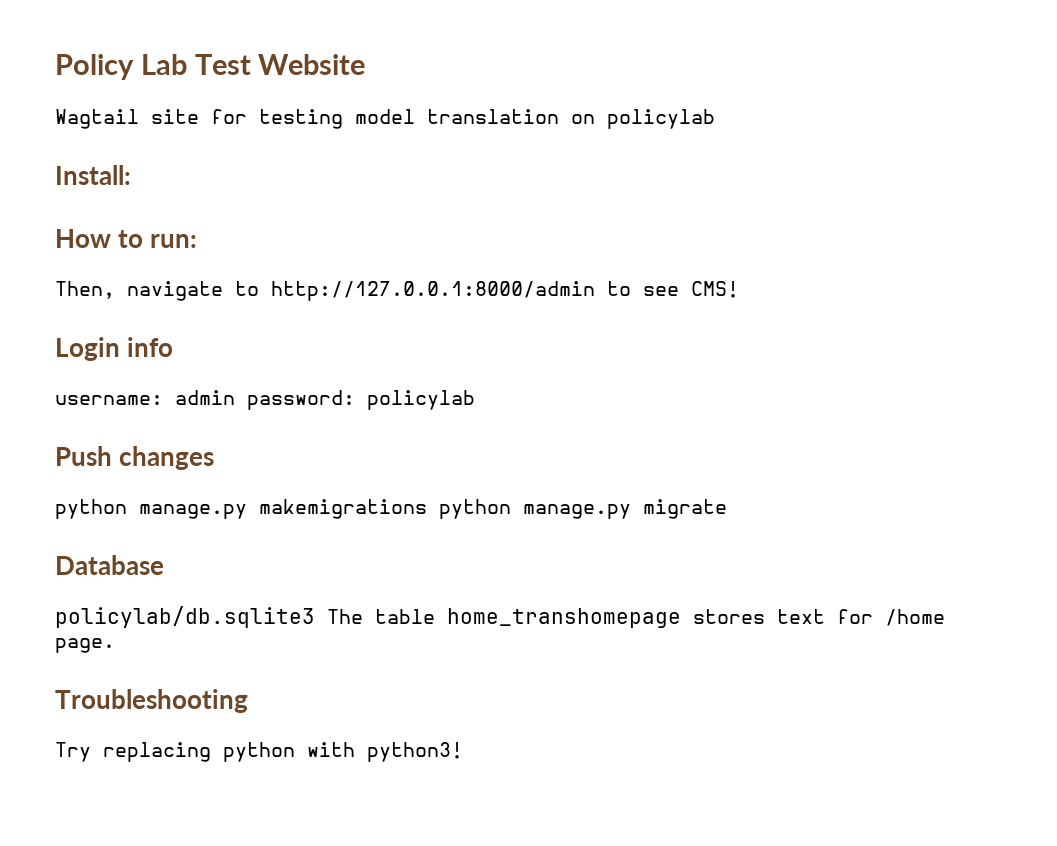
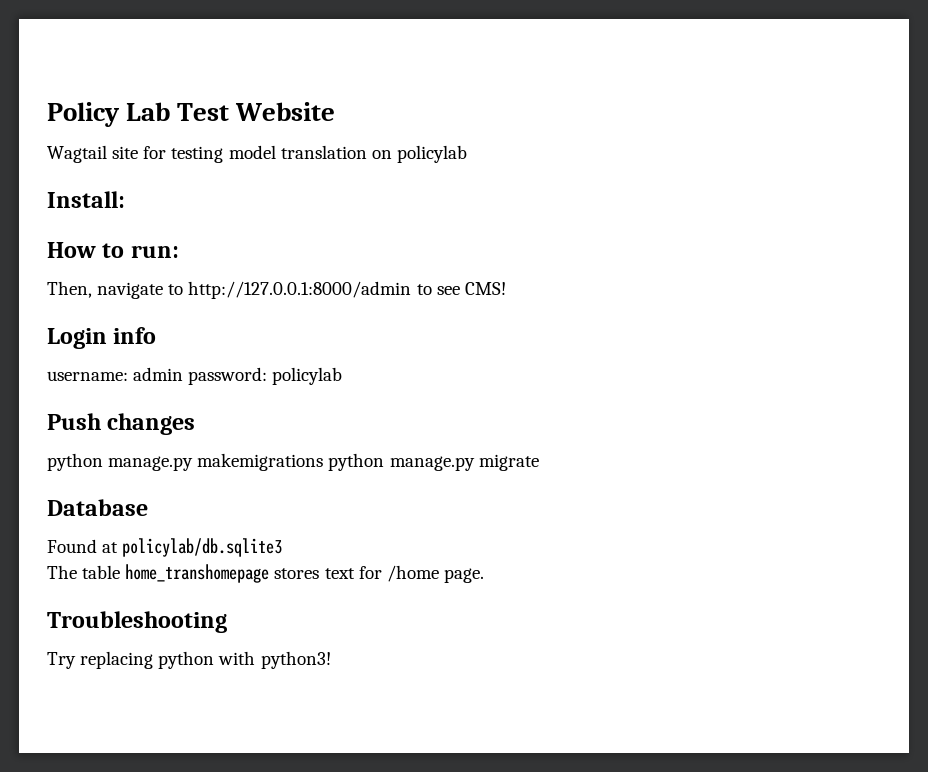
(164, 565) none -> [47,539,119,553] Found at
(315, 617) none -> (283, 547) //

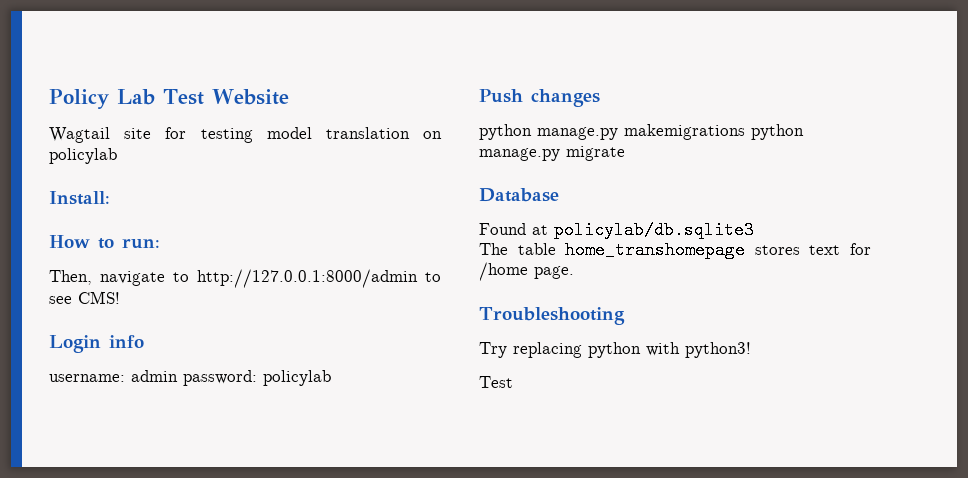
(331, 660) none -> [479,376,513,388] // Test

